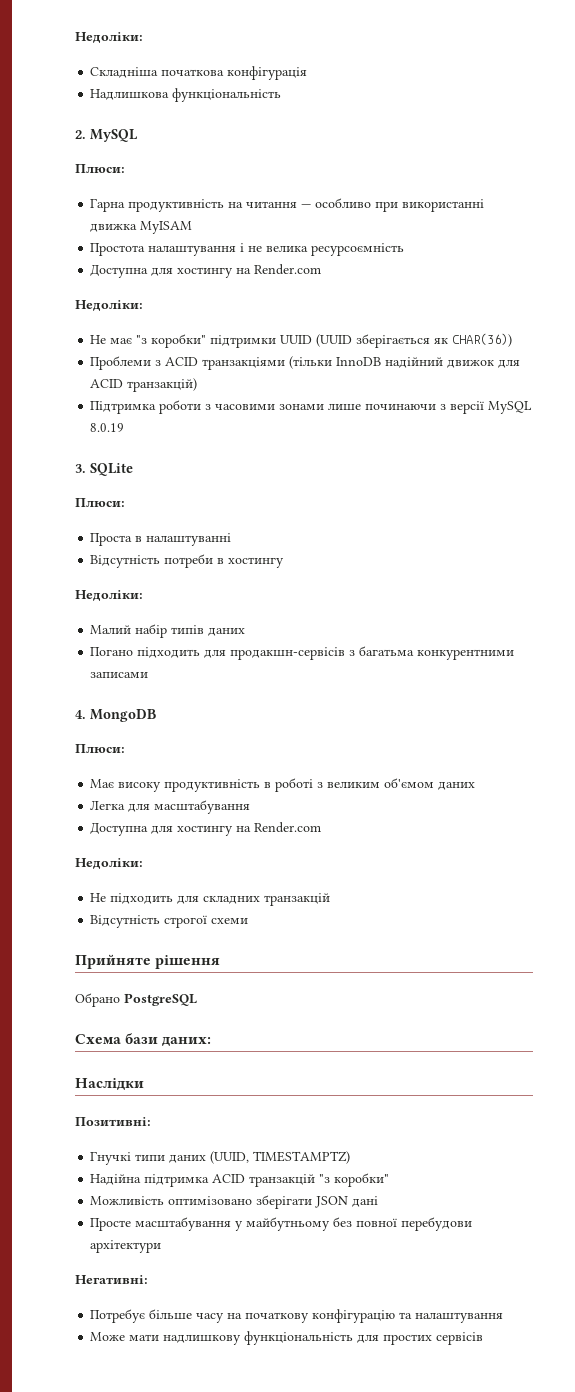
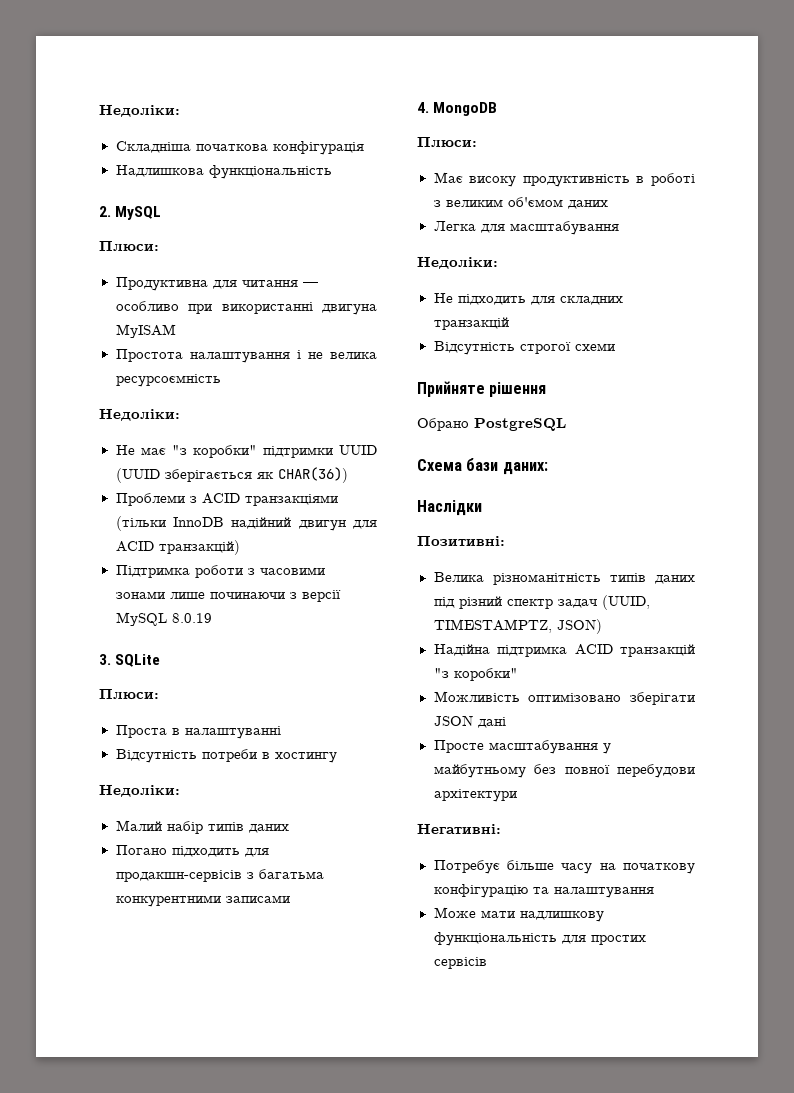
[90,199,244,212] Гарна продуктивність на -> [115,277,237,291] Продуктивна для
[90,224,138,232] движка -> [322,304,377,315] двигуна
[90,264,322,278] // Доступна для хостингу на Render.com -> (221, 380) none
[447,360,495,368] движок -> [298,520,346,531] двигун
[90,822,322,836] // Доступна для хостингу на Render.com -> (619, 228) none
[90,1151,351,1165] Гнучкі типи даних (UUID, TIMESTAMPTZ) -> [433,572,695,585] [433,595,650,610] [433,619,602,634] Велика різноманітність типів даних під різний спектр задач (UUID, TIMESTAMPTZ, JSON)

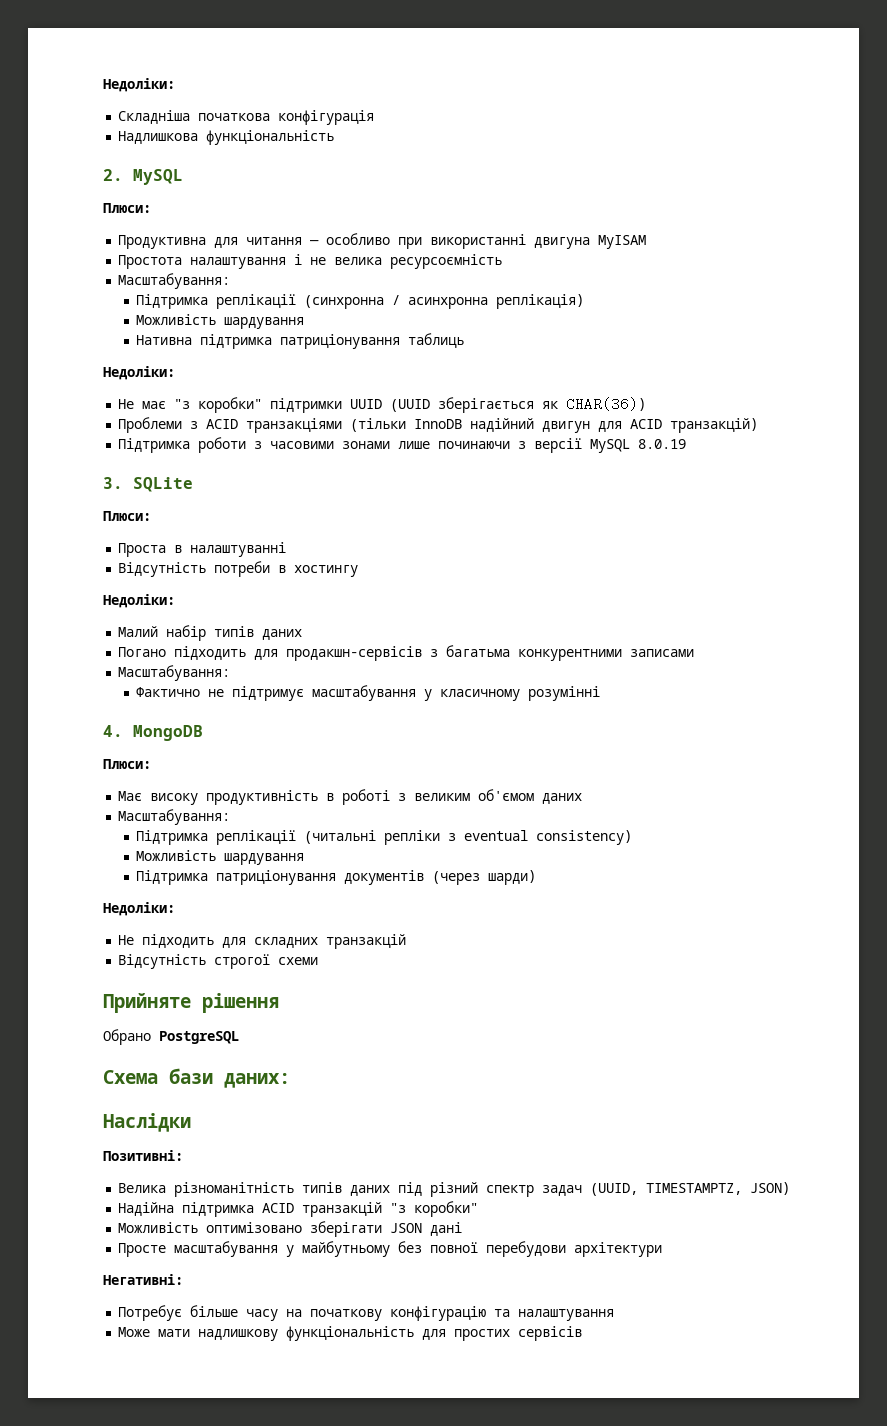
(221, 380) none -> [118,273,231,289] [136,294,585,309] [136,314,305,329] [136,333,465,349] // Масштабування: // Підтримка реплікації (синхронна / асинхронна реплікація) // Можливість шардування // Нативна підтримка патриціонування таблиць
(290, 899) none -> [118,665,231,681] [136,685,601,701] // Масштабування: // Фактично не підтримує масштабування у класичному розумінні
[433,221,619,235] Легка для масштабування -> [118,809,231,825] [136,830,633,845] [136,850,305,865] [136,870,537,885] Масштабування: // Підтримка реплікації (читальні репліки з eventual consistency) // Можливість шардування // Підтримка патриціонування документів (через шарди)

